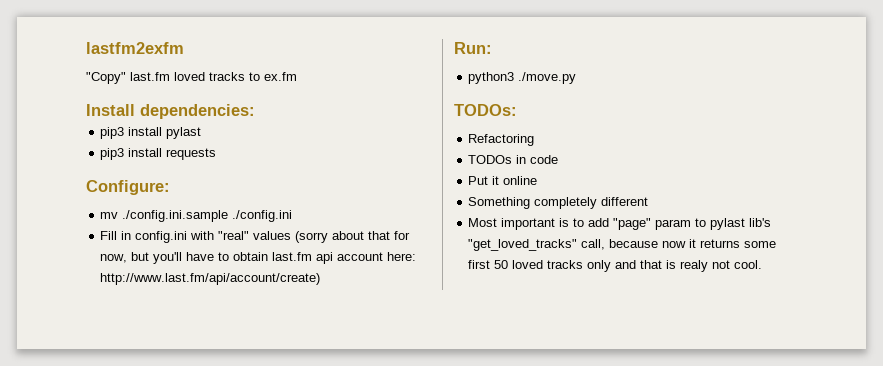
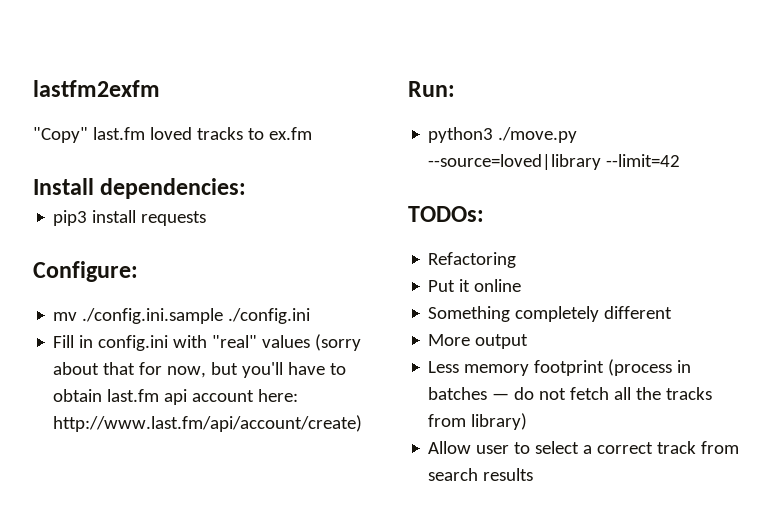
[100,127,202,139] // pip3 install pylast -> (247, 188) none
(577, 78) none -> [428,154,681,170] --source=loved|library --limit=42
[468,155,559,164] // TODOs in code -> (517, 260) none
[468,218,772,230] [468,239,777,251] [468,260,763,272] Most important is to add "page" param to pylast lib's "get_loved_tracks" call, because now it returns some first 50 loved tracks only and that is realy not cool. -> [428,334,529,349] [428,359,692,376] [428,387,713,400] [428,413,528,430] [428,441,740,454] [428,468,534,481] More output // Less memory footprint (process in batches — do not fetch all the tracks from library) // Allow user to select a correct track from search results

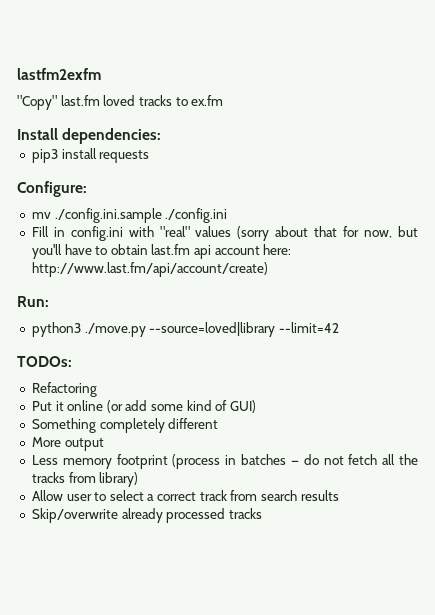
(522, 285) none -> [106,400,257,413] (or add some kind of GUI)
(534, 474) none -> [31,508,262,523] // Skip/overwrite already processed tracks

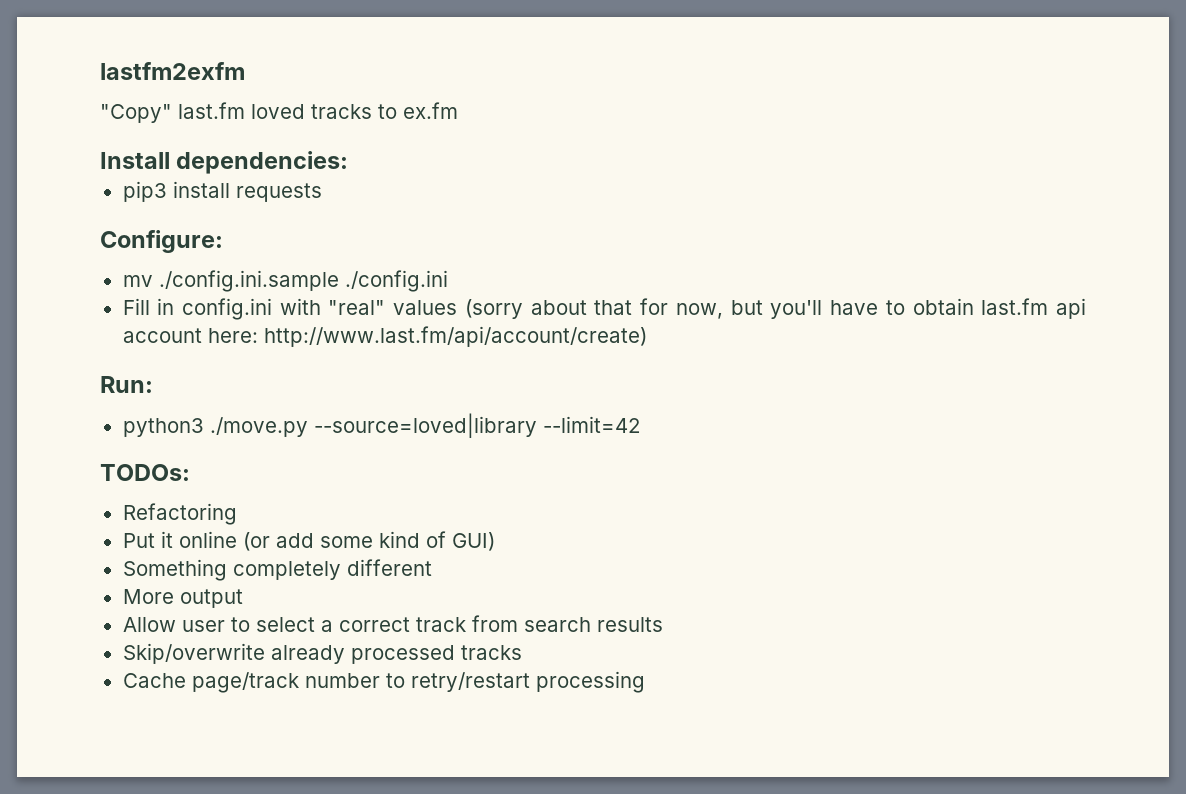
[31,454,418,469] [31,472,139,487] // Less memory footprint (process in batches — do not fetch all the tracks from library) -> (243, 598) none
(262, 513) none -> [122,671,645,693] // Cache page/track number to retry/restart processing

